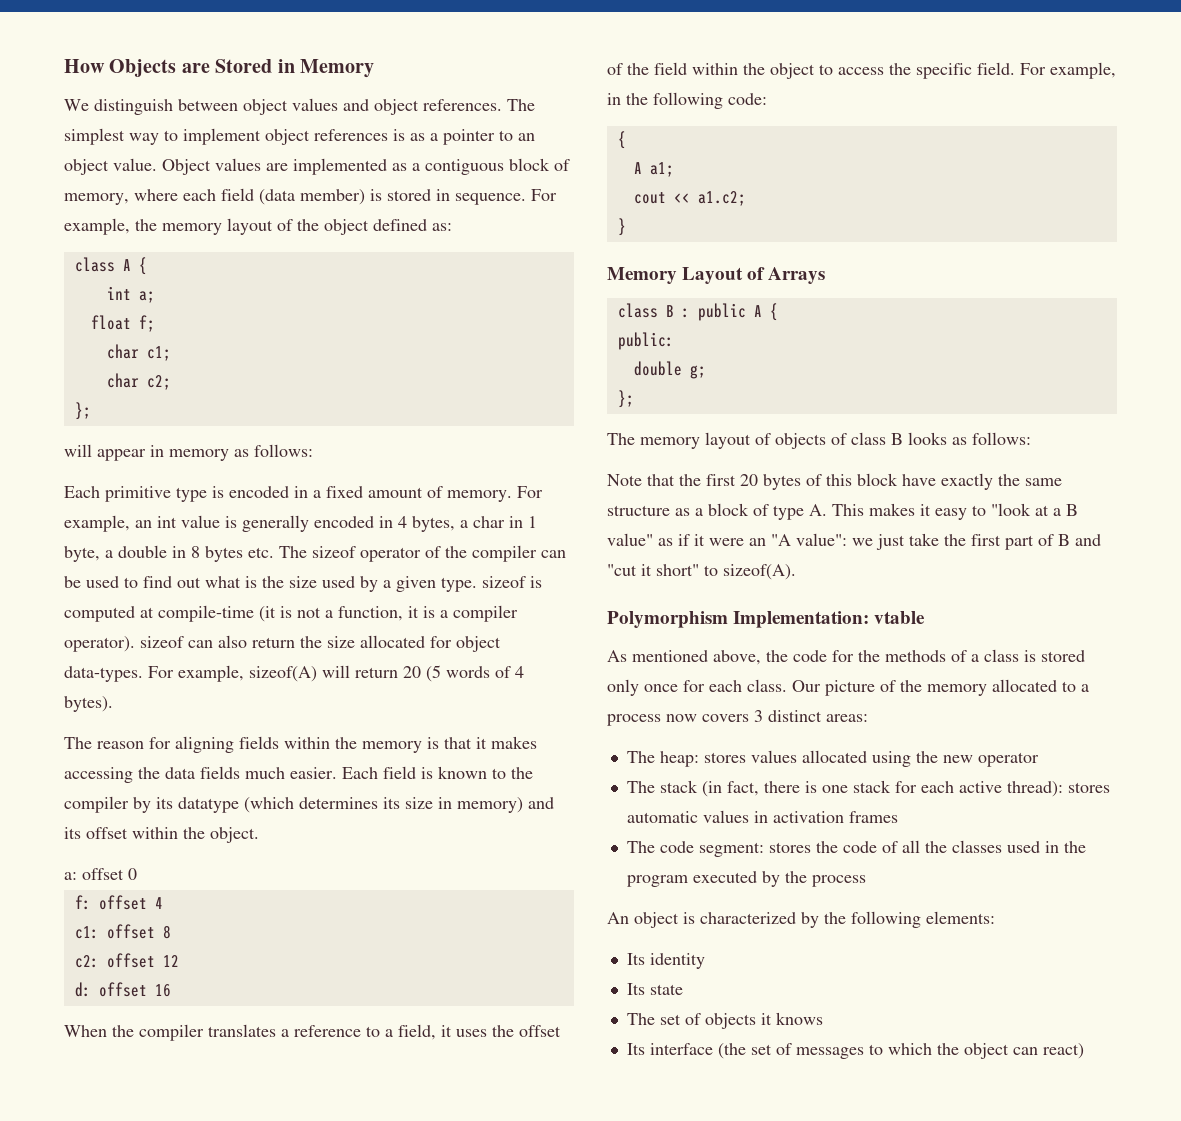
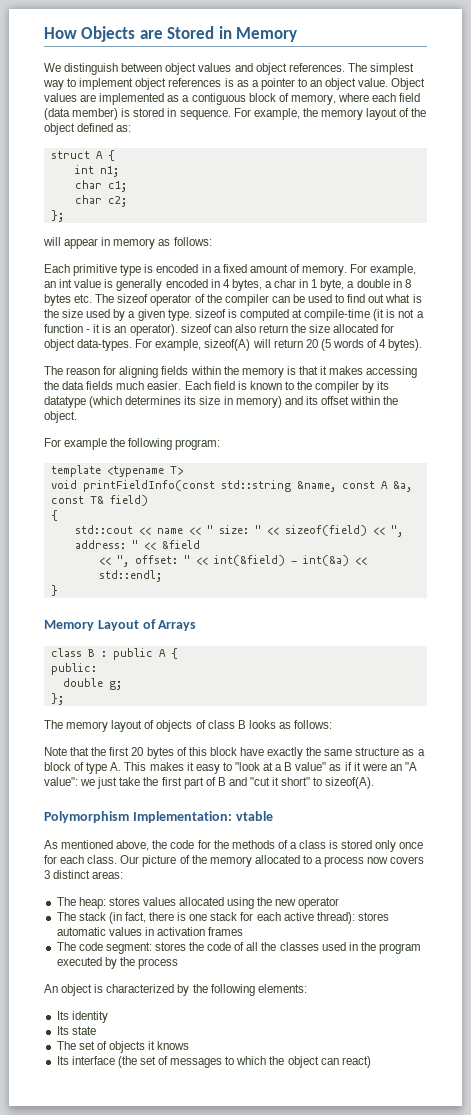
[74,257,115,272] class -> [50,151,90,159] struct
[138,291,155,303] [90,315,155,332] a; // float f; -> [99,166,119,177] n1;
[338,605,518,622] function, it is a compiler -> [44,324,127,333] function - it is an
[64,868,137,880] [74,895,163,910] [74,924,171,939] [74,953,179,968] [74,982,171,997] [64,1024,561,1041] [607,62,1116,79] [607,92,767,109] [617,131,626,149] [633,162,674,177] [633,191,746,206] a: offset 0 // f: offset 4 // c1: offset 8 // c2: offset 12 // d: offset 16 // When the compiler translates a reference to a field, it uses the offset of the field within the object to access the specific field. For example, in the following code: // { // A a1; // cout << a1.c2; -> [44,438,221,450] [50,465,183,477] [50,480,412,492] [50,495,148,506] [50,510,58,521] [74,525,403,537] [74,540,200,550] [98,555,367,567] [98,570,162,582] For example the following program: // template <typename T> // void printFieldInfo(const std::string &name, const A &a, const T& field) // { // std::cout << name << " size: " << sizeof(field) << ", address: " << &field // << ", offset: " << int(&field) - int(&a) << std::endl;

